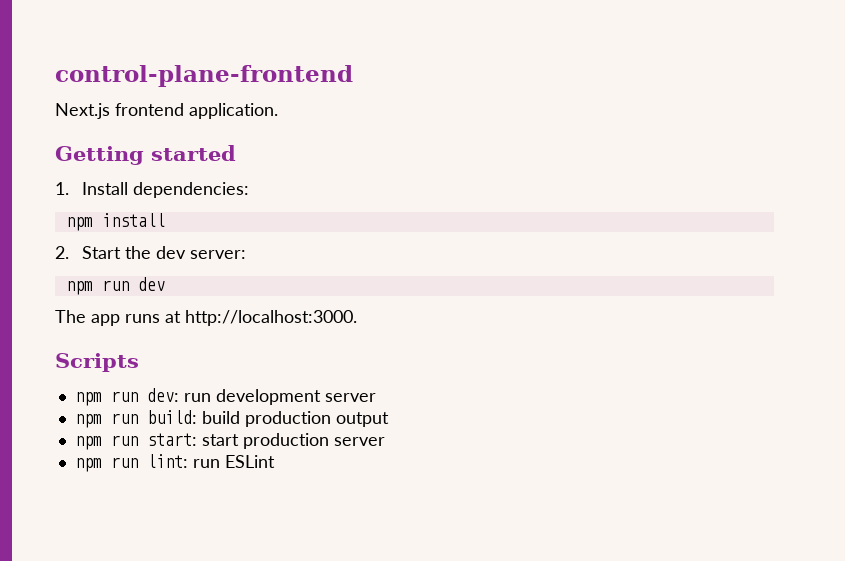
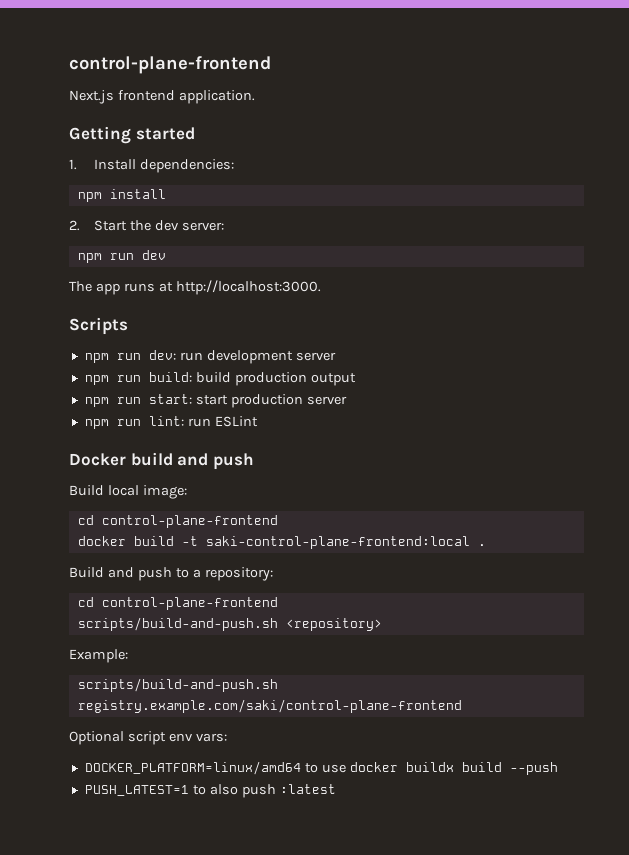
(275, 461) none -> [69,452,254,470] [69,485,187,499] [77,515,278,528] [77,536,486,549] [69,567,273,581] [77,597,278,610] [77,617,382,631] [69,649,128,663] [77,678,278,692] [77,699,462,713] [69,731,227,745] [84,761,558,775] [84,784,336,798] // Docker build and push // Build local image: // cd control-plane-frontend // docker build -t saki-control-plane-frontend:local . // Build and push to a repository: // cd control-plane-frontend // scripts/build-and-push.sh <repository> // Example: // scripts/build-and-push.sh registry.example.com/saki/control-plane-frontend // Optional script env vars: // DOCKER_PLATFORM=linux/amd64 to use docker buildx build --push // PUSH_LATEST=1 to also push :latest

